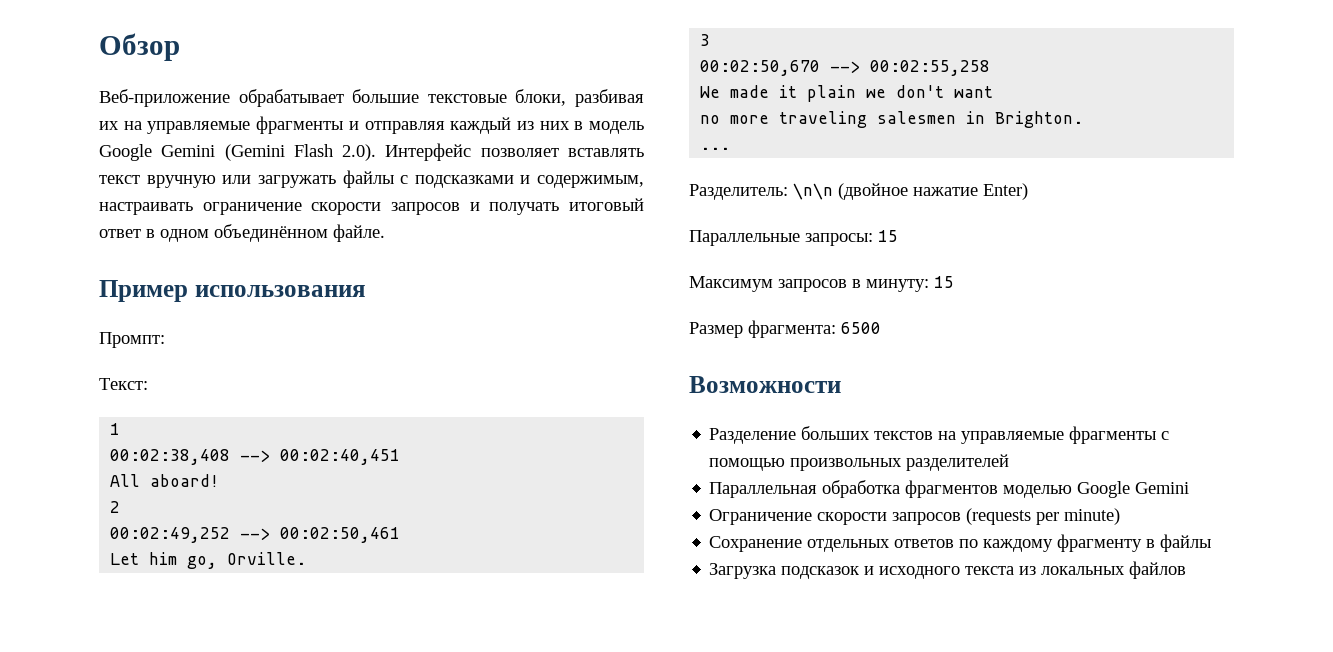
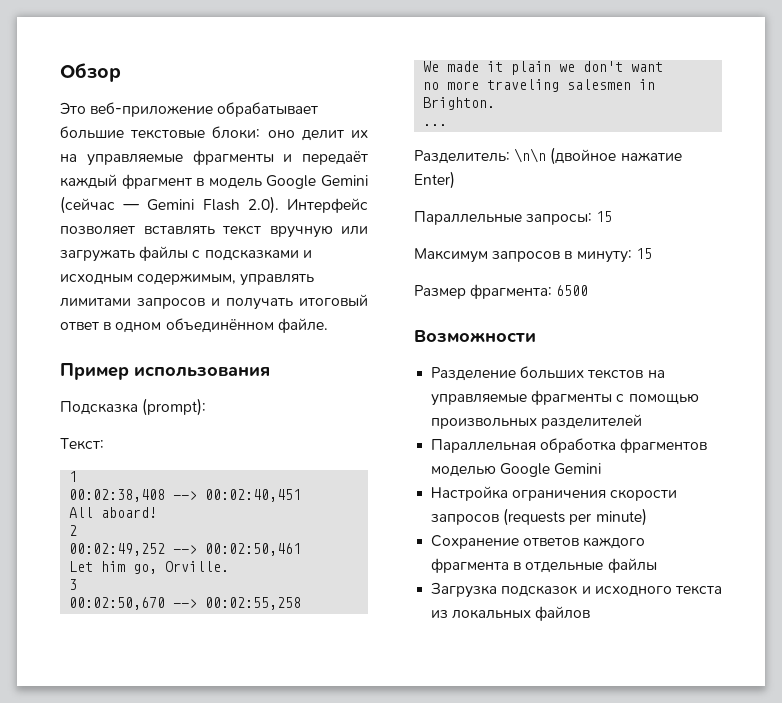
[99,89,230,107] Веб-приложение -> [60,102,214,117] Это веб-приложение
[515,89,644,107] блоки, разбивая -> [212,126,344,141] блоки: оно делит
[364,117,570,134] отправляя каждый из них -> [302,151,368,165] [60,174,192,189] передаёт каждый фрагмент
[224,144,285,161] (Gemini -> [60,196,195,214] (сейчас — Gemini
[537,175,644,188] [99,202,382,215] содержимым, настраивать ограничение скорости -> [60,273,315,286] [59,298,131,307] исходным содержимым, управлять лимитами
[99,332,165,348] Промпт: -> [60,398,207,416] Подсказка (prompt):
[709,509,813,525] Ограничение -> [431,486,607,501] Настройка ограничения
[807,534,1156,552] отдельных ответов по каждому фрагменту в -> [523,537,646,549] [431,558,604,573] ответов каждого фрагмента в отдельные

